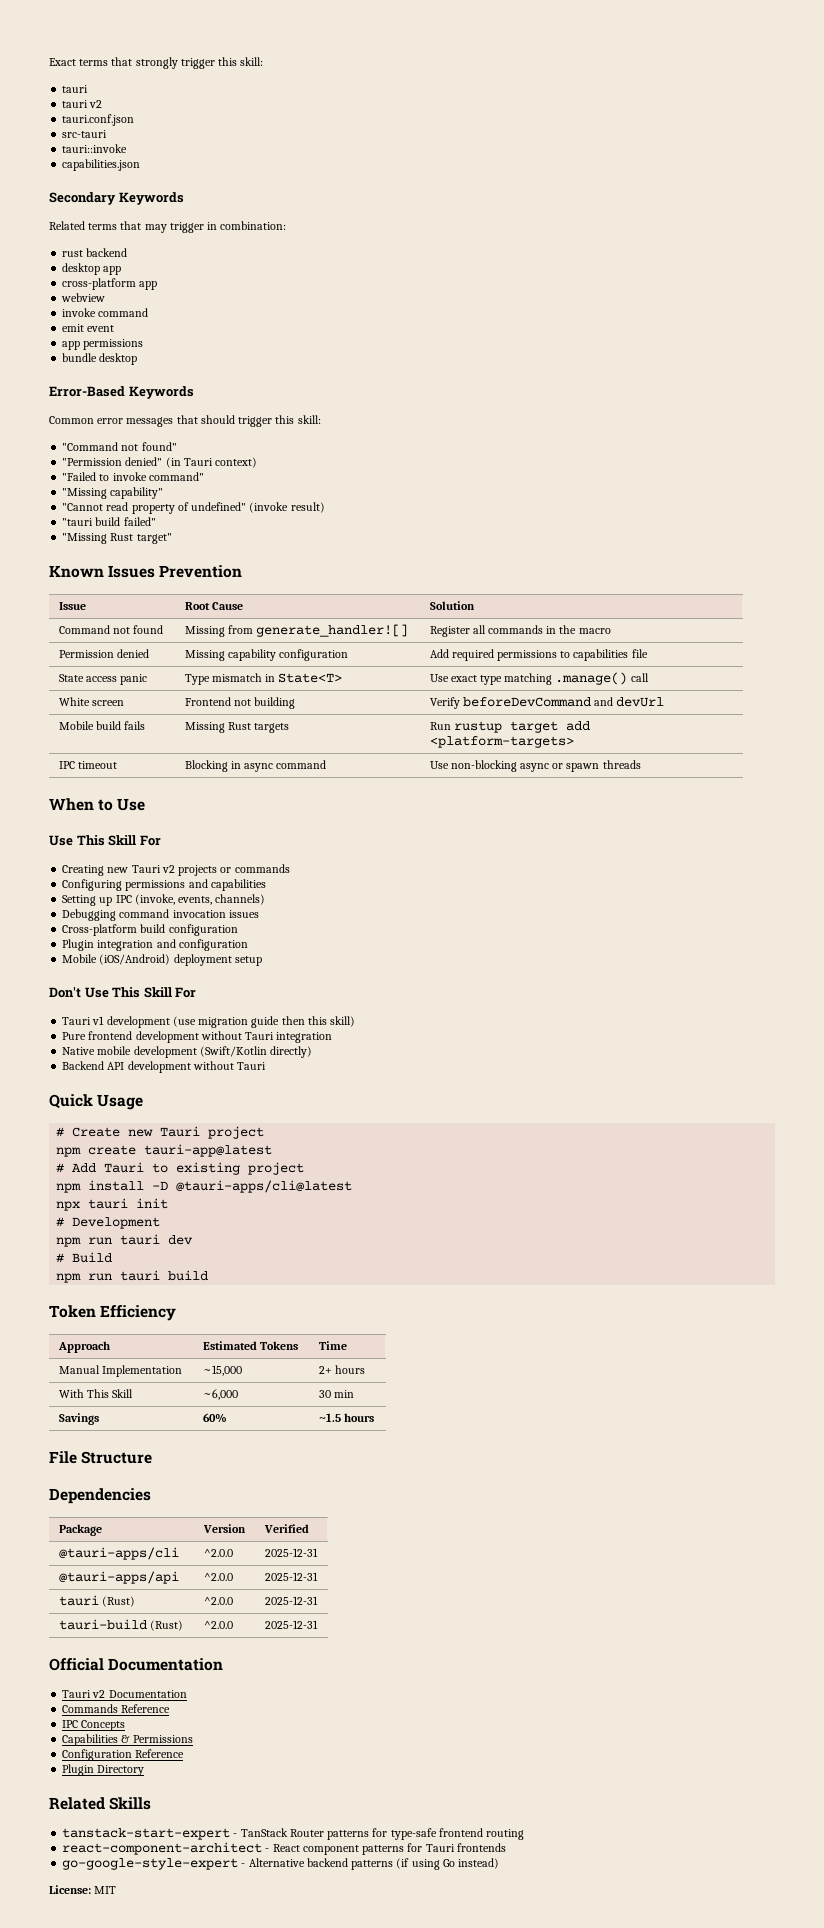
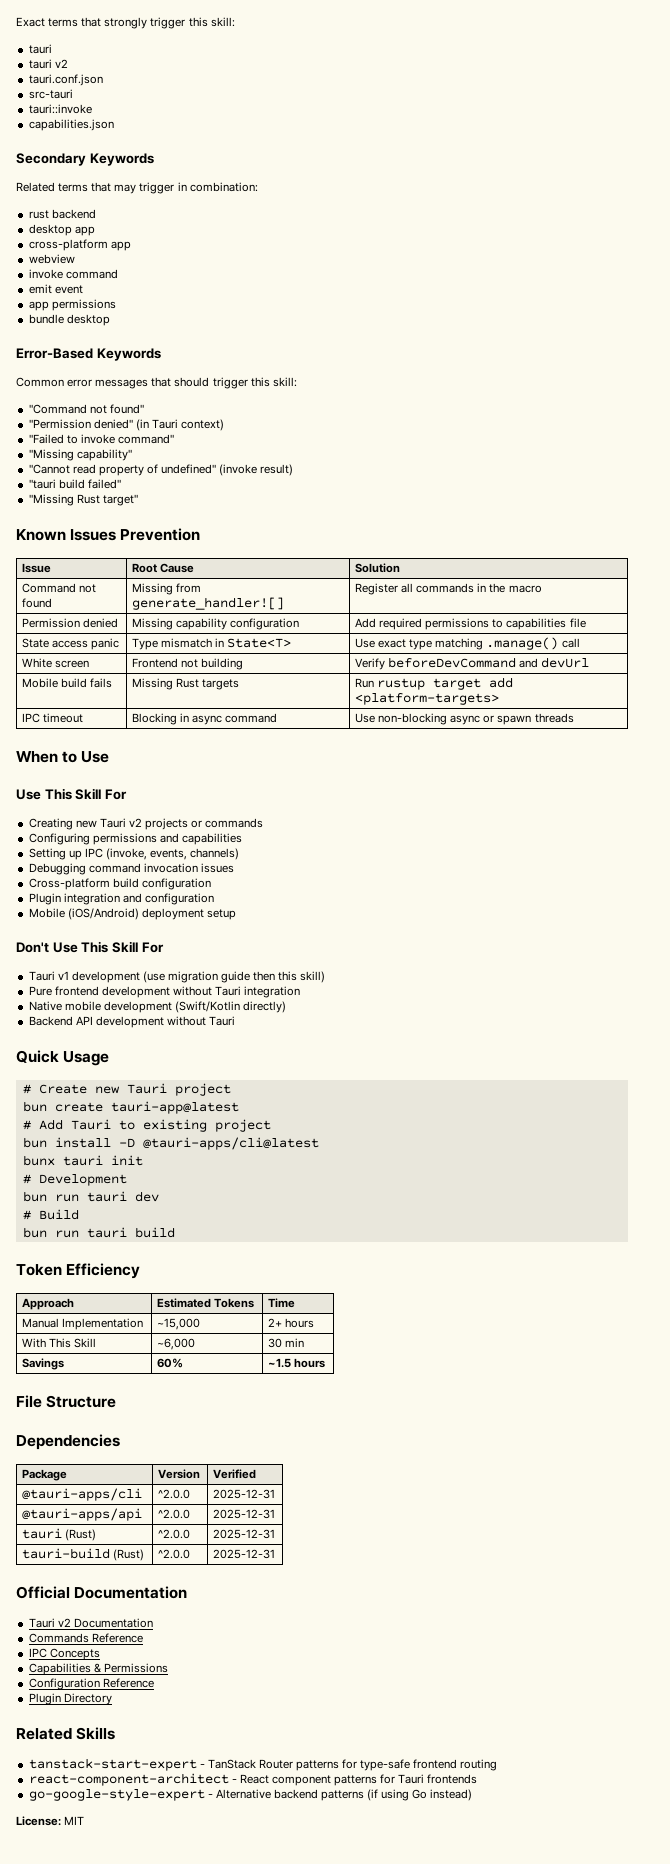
[56,1147,82,1157] npm -> [22,1101,47,1112] bun
[56,1183,82,1193] npm -> [22,1137,47,1148] bun
[56,1201,81,1211] npx -> [22,1155,55,1166] bunx
[56,1237,82,1247] npm -> [22,1191,47,1202] bun
[56,1273,82,1283] npm -> [22,1227,47,1238] bun

